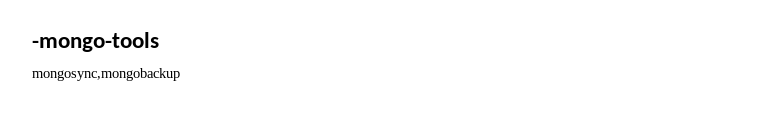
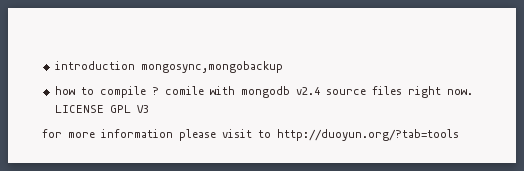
[32,32,159,52] [32,68,180,81] -mongo-tools // mongosync,mongobackup -> [54,61,283,73] [54,86,473,98] [54,105,149,113] [42,129,459,141] introduction mongosync,mongobackup // how to compile ? comile with mongodb v2.4 source files right now. LICENSE GPL V3 // for more information please visit to http://duoyun.org/?tab=tools

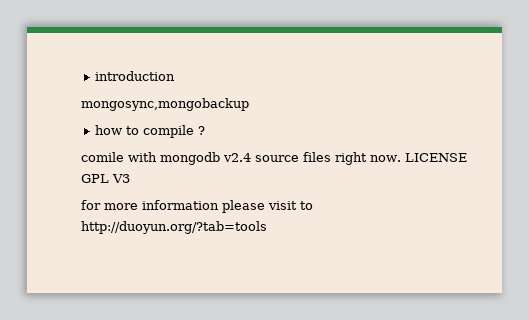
(135, 65) none -> (175, 76) //
(159, 91) none -> (205, 130) //

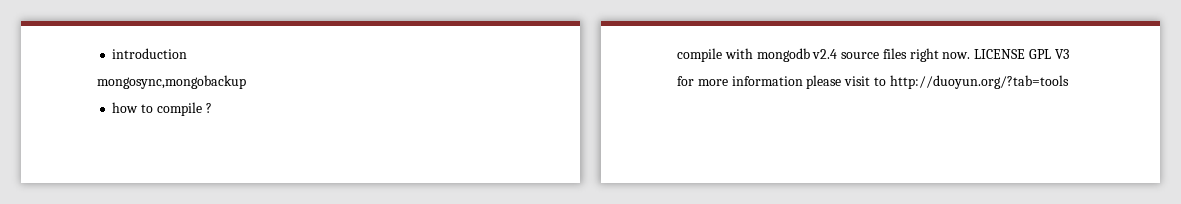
[81,152,124,162] comile -> [677,48,722,62] compile

